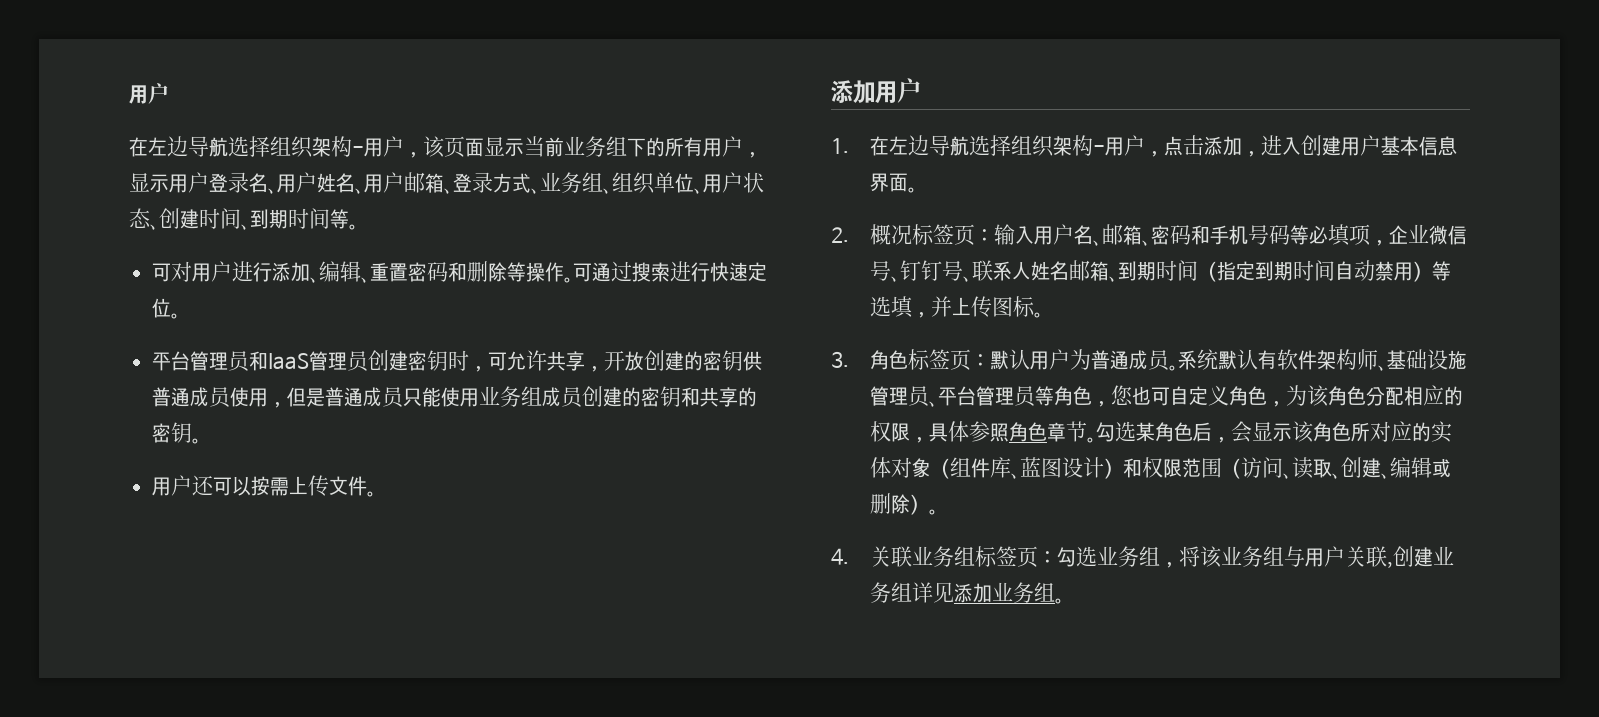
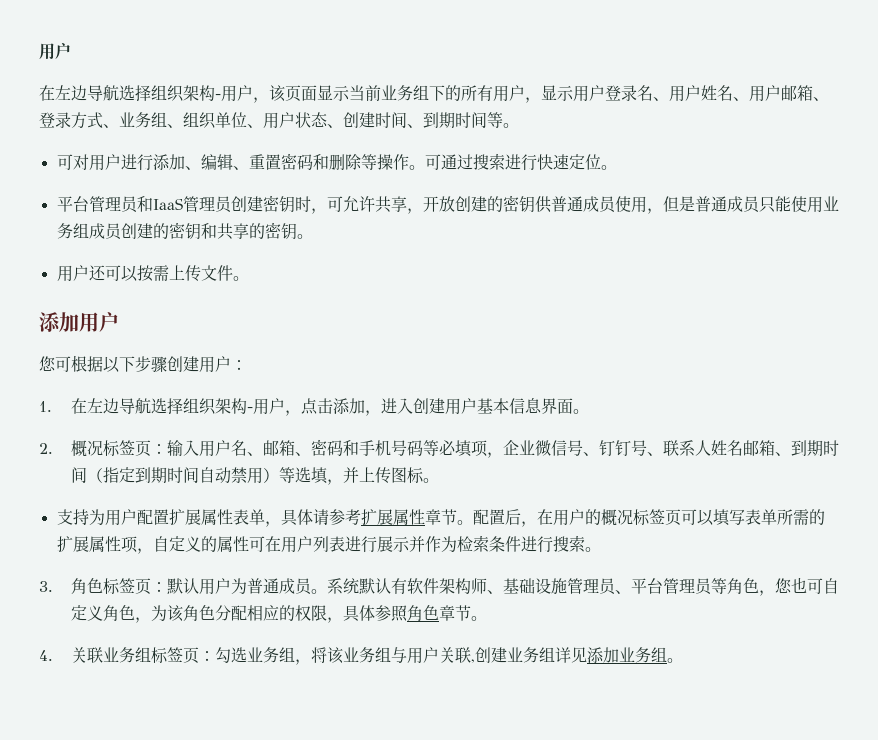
(922, 90) none -> [39,355,247,373] // 您可根据以下步骤创建用户：
(1044, 315) none -> [56,509,825,527] [56,535,601,554] // 支持为用户配置扩展属性表单，具体请参考扩展属性章节。配置后，在用户的概况标签页可以填写表单所需的扩展属性项，自定义的属性可在用户列表进行展示并作为检索条件进行搜索。
[1096,421,1453,443] [870,457,1452,479] [870,493,939,515] 勾选某角色后，会显示该角色所对应的实体对象（组件库、蓝图设计）和权限范围（访问、读取、创建、编辑或删除）。 -> (487, 618) none

